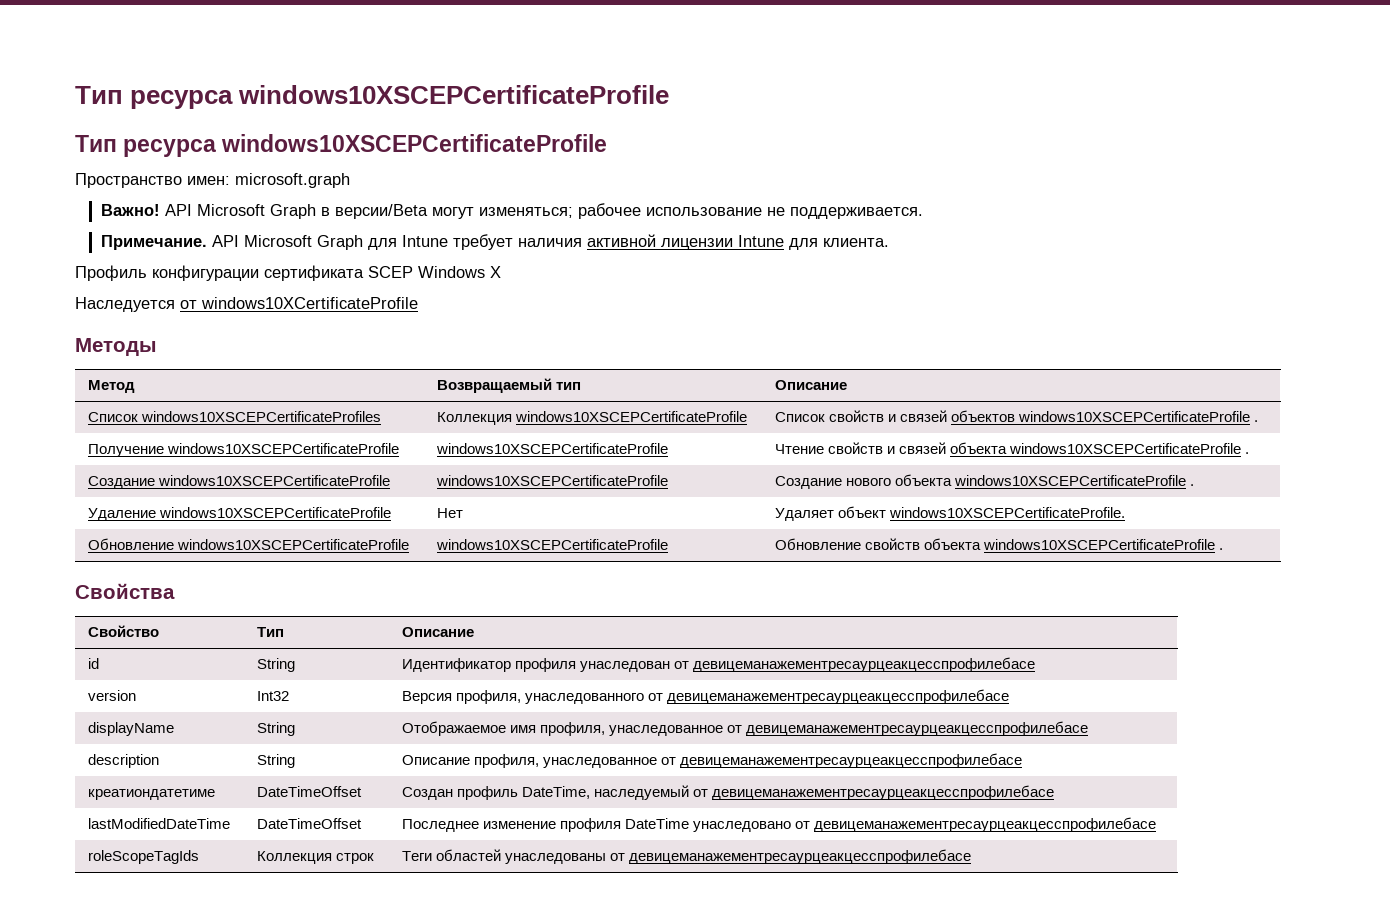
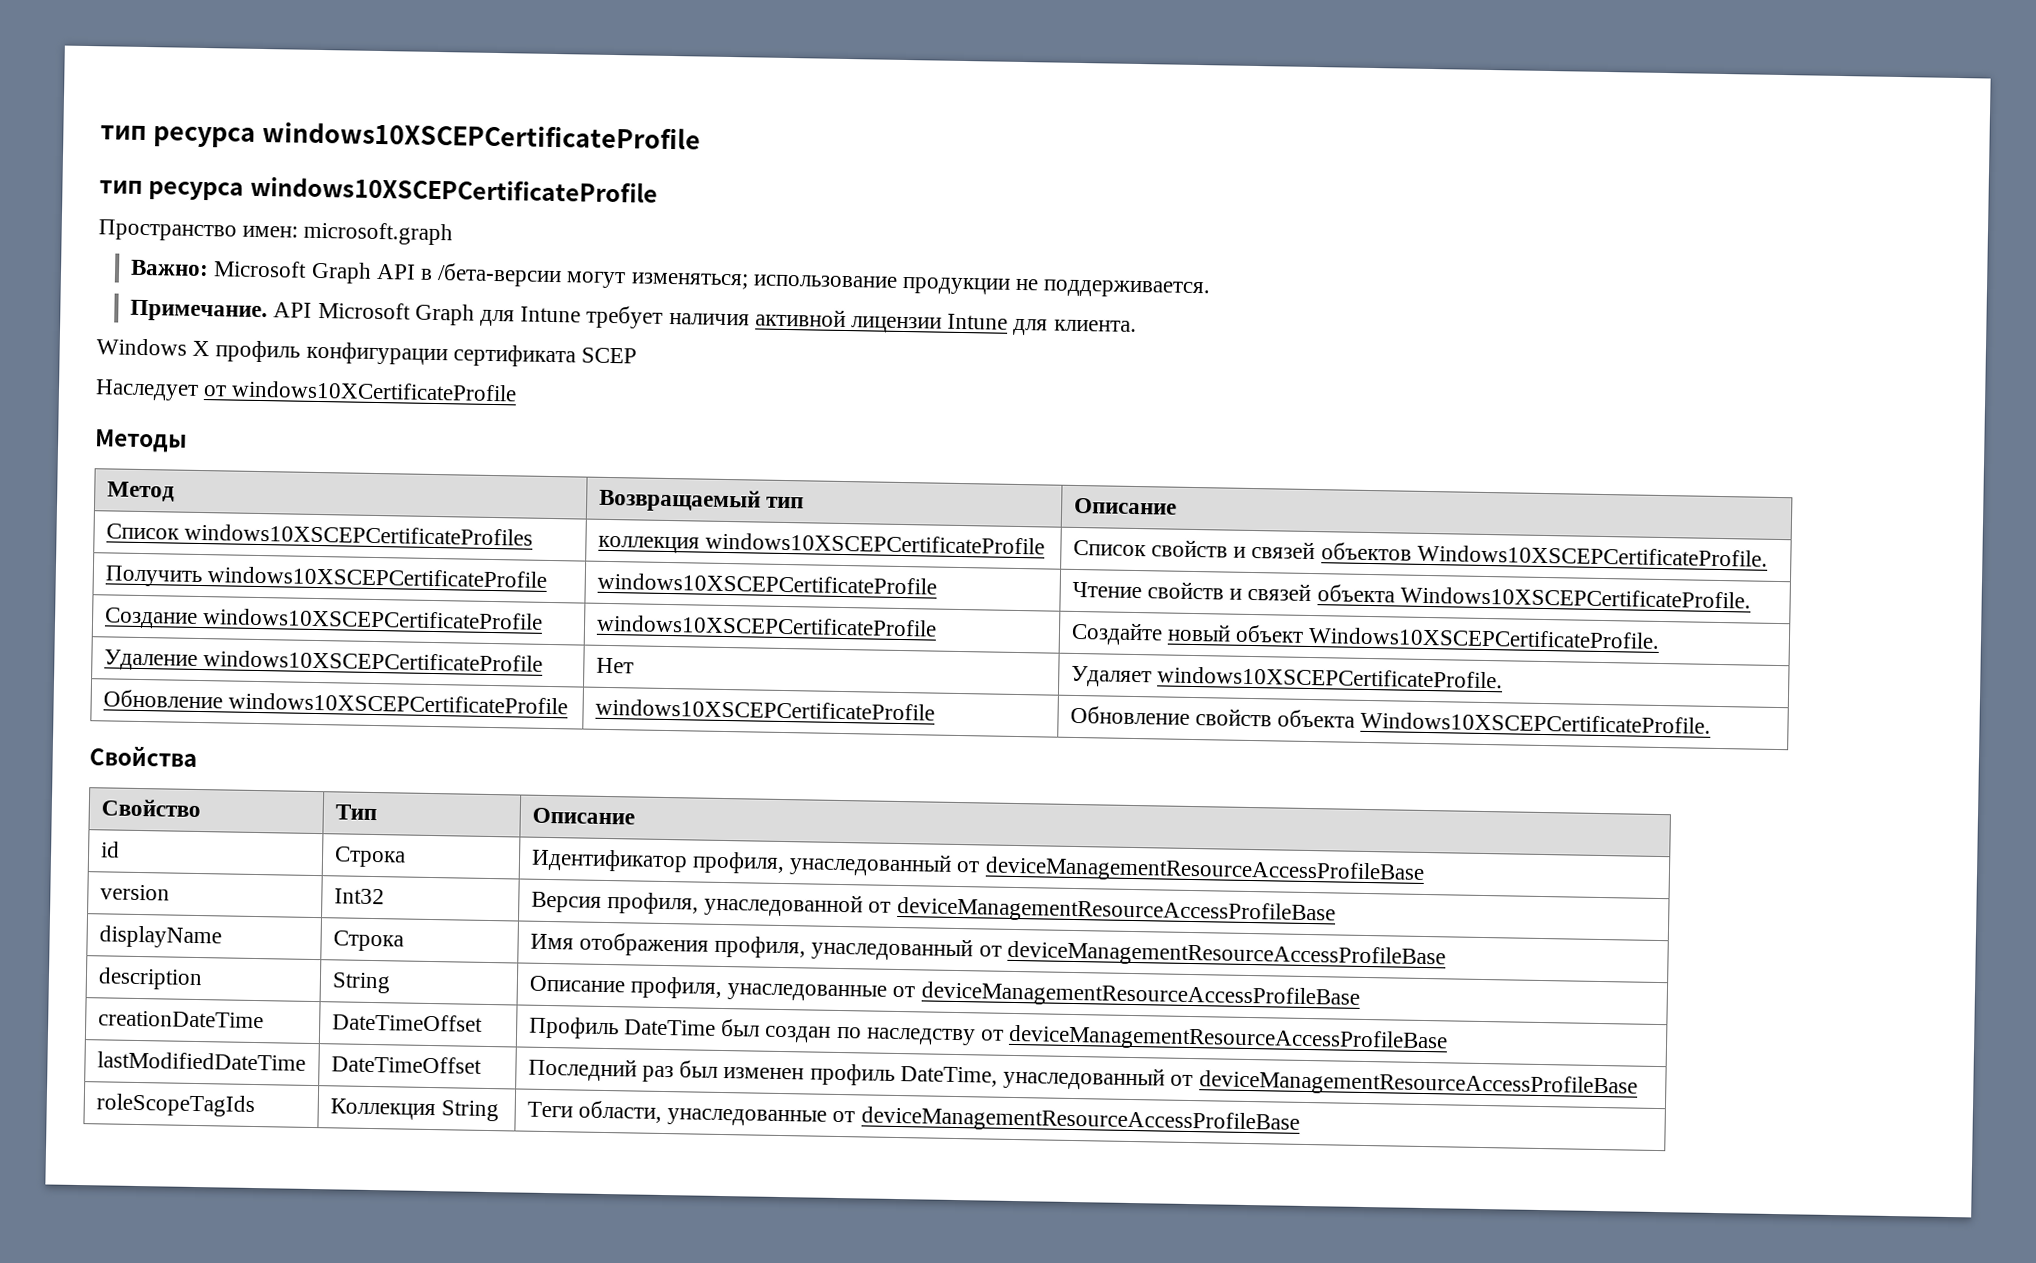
[75,85,670,109] [75,135,117,152] Тип ресурса windows10XSCEPCertificateProfile // Тип -> [100,120,701,150] [99,180,143,194] тип ресурса windows10XSCEPCertificateProfile // тип
[100,203,762,219] Важно! API Microsoft Graph в версии/Beta могут изменяться; рабочее использование -> [130,259,1012,295] Важно: Microsoft Graph API в /бета-версии могут изменяться; использование продукции
[75,265,147,281] Профиль -> [96,338,301,363] Windows X профиль
[418,266,501,278] [75,297,175,312] Windows X // Наследуется -> [95,379,199,401] // Наследует
[437,412,513,425] Коллекция -> [597,535,700,554] коллекция
[1018,411,1259,422] [88,444,165,457] windows10XSCEPCertificateProfile . // Получение -> [1416,544,1768,567] [104,565,202,588] Windows10XSCEPCertificateProfile. // Получить
[1009,443,1250,454] windows10XSCEPCertificateProfile . -> [1399,586,1751,609] Windows10XSCEPCertificateProfile.
[775,474,1195,489] Создание нового объекта windows10XSCEPCertificateProfile . -> [1070,621,1661,649] Создайте новый объект Windows10XSCEPCertificateProfile.
[838,506,887,518] объект -> (1152, 676) none
[983,539,1224,550] windows10XSCEPCertificateProfile . -> [1360,711,1712,734] Windows10XSCEPCertificateProfile.
[257,658,296,672] String -> [333,846,406,868] Строка
[515,657,1036,672] профиля унаследован от девицеманажементресаурцеакцесспрофилебасе -> [692,851,1425,885] профиля, унаследованный от deviceManagementResourceAccessProfileBase
[525,689,1010,704] [88,722,175,736] [257,722,296,736] [402,721,1089,736] [88,754,160,768] [257,754,296,768] [402,753,1023,768] [88,789,216,800] [257,786,363,797] [402,785,1055,800] [88,818,231,829] [257,818,363,829] [402,817,1157,832] унаследованного от девицеманажементресаурцеакцесспрофилебасе // displayName | String | Отображаемое имя профиля, унаследованное от девицеманажементресаурцеакцесспрофилебасе // description | String | Описание профиля, унаследованное от девицеманажементресаурцеакцесспрофилебасе // креатиондатетиме | DateTimeOffset | Создан профиль DateTime, наследуемый от девицеманажементресаурцеакцесспрофилебасе // lastModifiedDateTime | DateTimeOffset | Последнее изменение профиля DateTime унаследовано от девицеманажементресаурцеакцесспрофилебасе -> [704,892,1336,926] [98,925,222,949] [332,930,404,952] [529,932,1446,970] [97,967,203,991] [331,972,391,994] [528,975,1360,1010] [97,1010,264,1029] [331,1013,483,1032] [527,1016,1449,1054] [96,1051,306,1071] [330,1055,482,1074] [527,1057,1638,1099] унаследованной от deviceManagementResourceAccessProfileBase // displayName | Строка | Имя отображения профиля, унаследованный от deviceManagementResourceAccessProfileBase // description | String | Описание профиля, унаследованные от deviceManagementResourceAccessProfileBase // creationDateTime | DateTimeOffset | Профиль DateTime был создан по наследству от deviceManagementResourceAccessProfileBase // lastModifiedDateTime | DateTimeOffset | Последний раз был изменен профиль DateTime, унаследованный от deviceManagementResourceAccessProfileBase
[336,853,375,864] строк -> [441,1100,500,1122] String
[436,849,972,864] областей унаследованы от девицеманажементресаурцеакцесспрофилебасе -> [578,1100,1300,1135] области, унаследованные от deviceManagementResourceAccessProfileBase

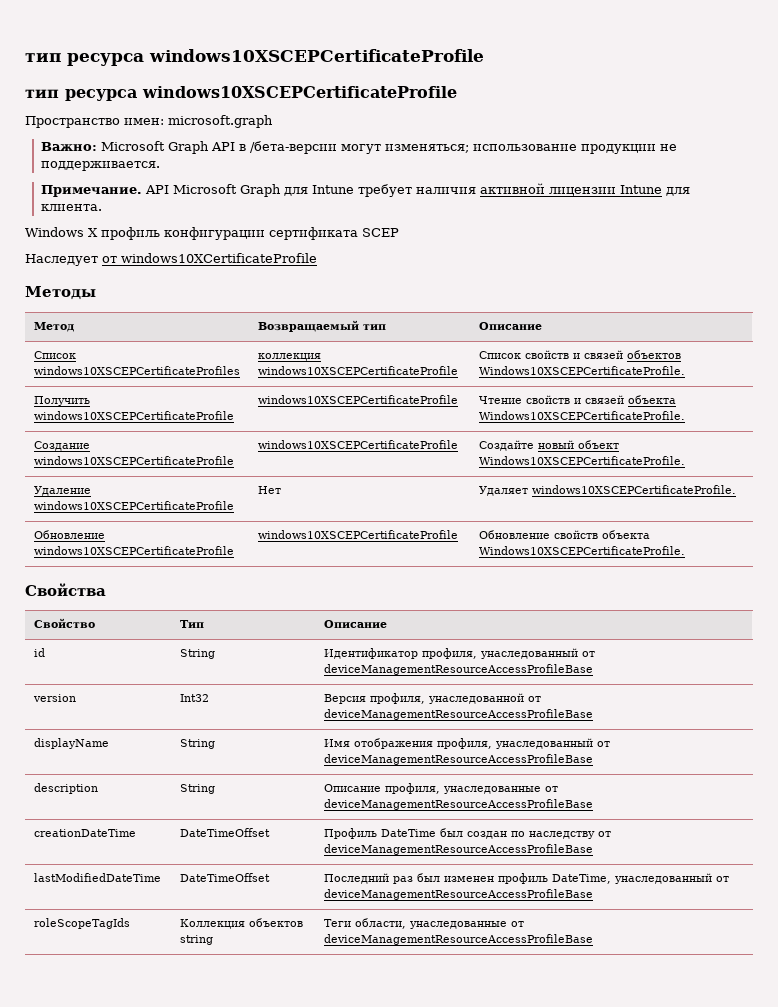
[333,846,406,868] Строка -> [180,649,216,659] String
[332,930,404,952] Строка -> [180,739,216,749] String
[441,1100,500,1122] String -> [249,918,304,927] [180,935,214,945] объектов string

